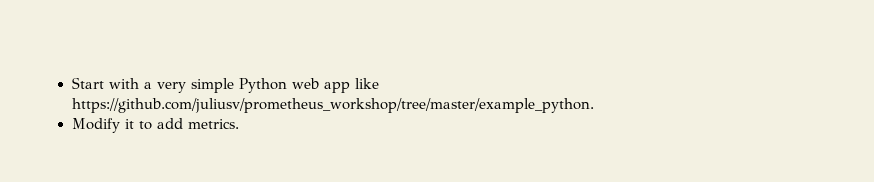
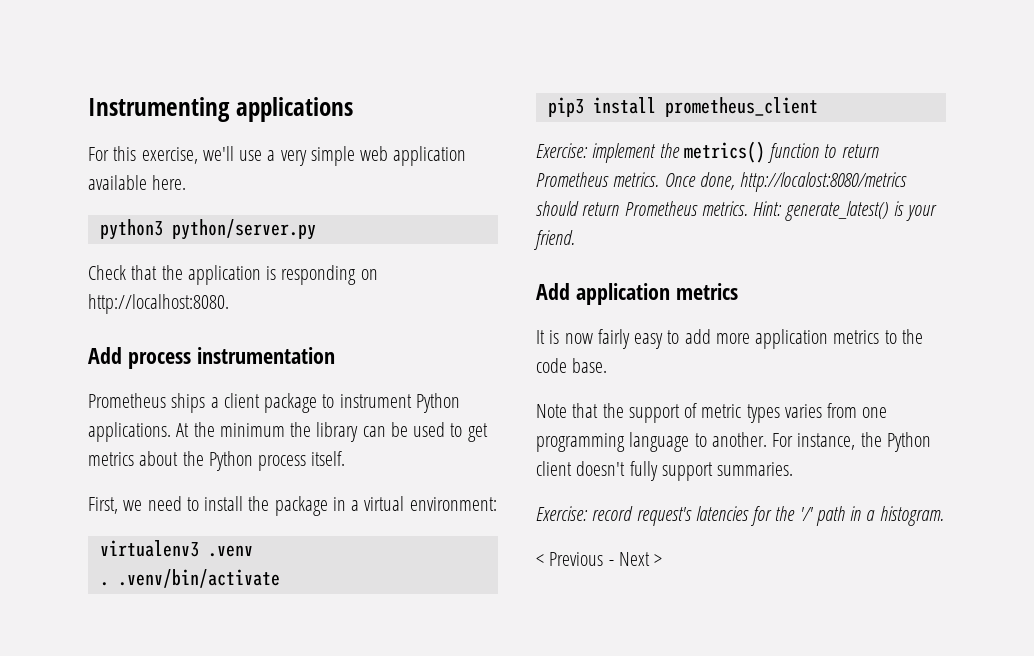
[71,77,379,93] [71,98,594,113] [71,118,239,133] Start with a very simple Python web app like https://github.com/juliusv/prometheus_workshop/tree/master/example_python. // Modify it to add metrics. -> [88,97,353,122] [88,146,467,166] [88,175,187,190] [99,219,316,240] [88,265,378,285] [88,294,229,314] [88,347,335,369] [88,393,460,413] [88,422,488,442] [88,451,346,471] [88,496,497,516] [99,540,253,557] [99,569,280,588] [547,97,818,117] [536,141,879,163] [536,172,908,192] [536,201,937,221] [534,230,575,250] [536,283,738,305] [536,329,923,349] [536,358,608,373] [536,403,888,423] [536,432,931,452] [536,461,794,481] [536,506,944,526] [536,552,663,566] Instrumenting applications // For this exercise, we'll use a very simple web application available here. // python3 python/server.py // Check that the application is responding on http://localhost:8080. // Add process instrumentation // Prometheus ships a client package to instrument Python applications. At the minimum the library can be used to get metrics about the Python process itself. // First, we need to install the package in a virtual environment: // virtualenv3 .venv // . .venv/bin/activate // pip3 install prometheus_client // Exercise: implement the metrics() function to return Prometheus metrics. Once done, http://localost:8080/metrics should return Prometheus metrics. Hint: generate_latest() is your friend. // Add application metrics // It is now fairly easy to add more application metrics to the code base. // Note that the support of metric types varies from one programming language to another. For instance, the Python client doesn't fully support summaries. // Exercise: record request's latencies for the '/' path in a histogram. // < Previous - Next >

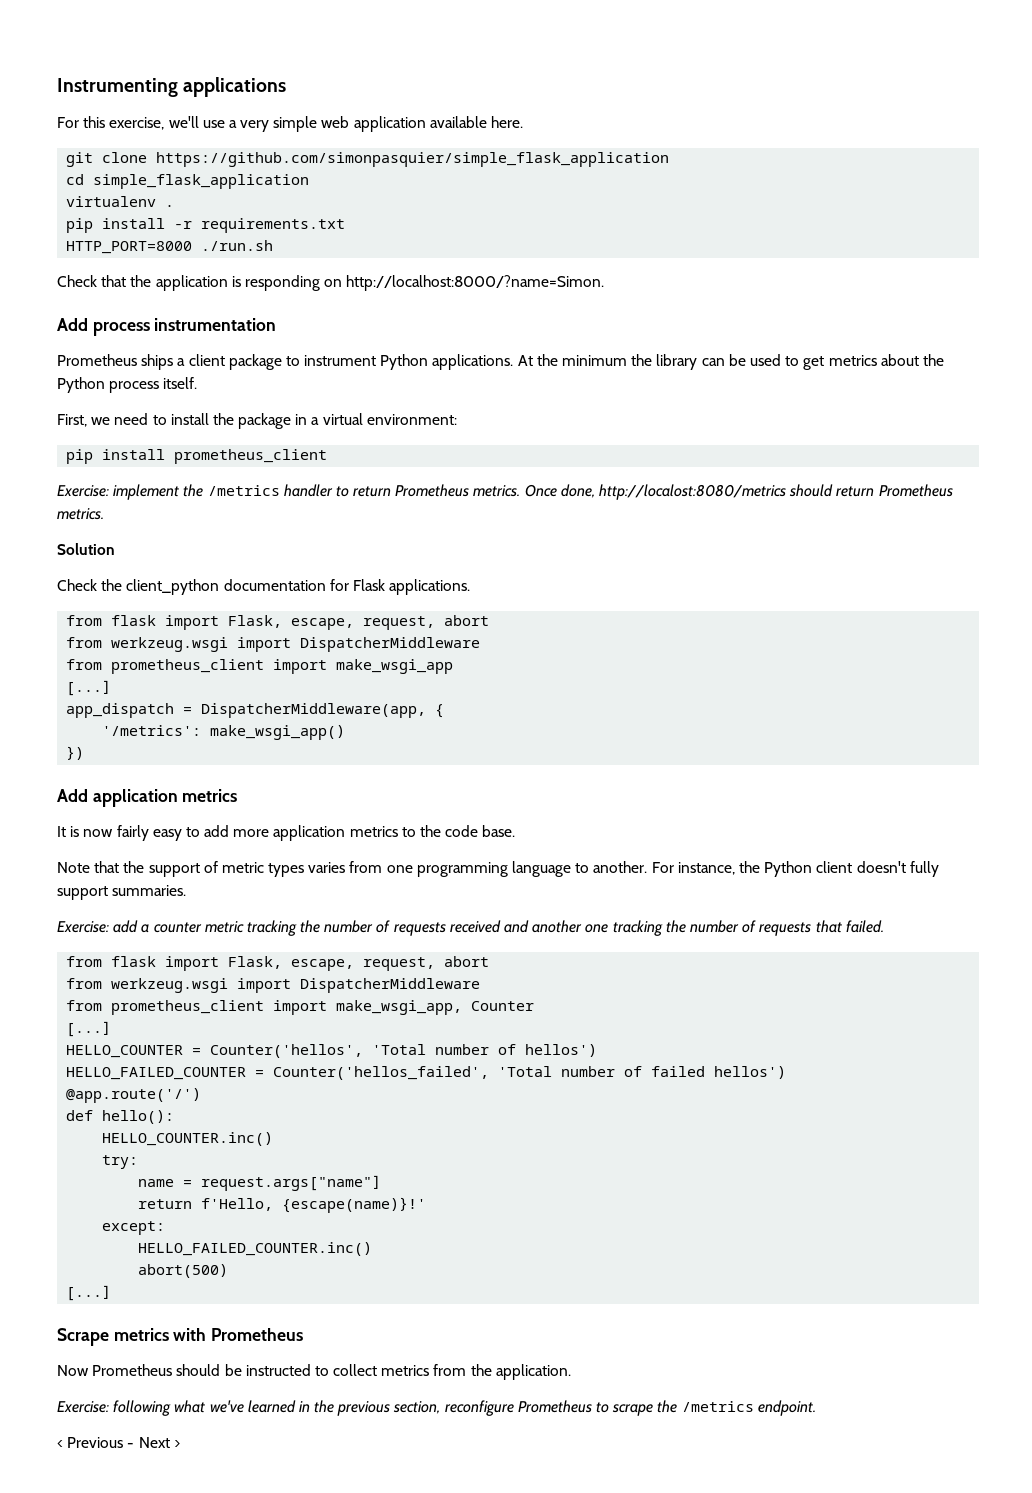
[99,219,316,240] python3 python/server.py -> [66,152,670,167] [66,174,310,189] [66,196,175,207] [66,218,346,233] [66,240,274,254] git clone https://github.com/simonpasquier/simple_flask_application // cd simple_flask_application // virtualenv . // pip install -r requirements.txt // HTTP_PORT=8000 ./run.sh
[88,294,229,314] http://localhost:8080. -> [346,275,605,291] http://localhost:8000/?name=Simon.
[99,540,253,557] [99,569,280,588] [547,97,584,117] virtualenv3 .venv // . .venv/bin/activate // pip3 -> [66,449,94,464] pip
[683,141,820,163] metrics() function -> [207,484,333,497] /metrics handler
[753,201,937,221] [534,230,575,250] Hint: generate_latest() is your friend. -> [57,543,115,555] [57,579,471,595] [66,615,490,630] [66,637,481,652] [66,659,454,674] [66,680,112,696] [66,703,445,718] [102,725,346,740] [66,746,85,760] // Solution // Check the client_python documentation for Flask applications. // from flask import Flask, escape, request, abort // from werkzeug.wsgi import DispatcherMiddleware // from prometheus_client import make_wsgi_app // [...] // app_dispatch = DispatcherMiddleware(app, { // '/metrics': make_wsgi_app() // })
[592,506,944,526] record request's latencies for the '/' path in a histogram. -> [113,920,884,936] [66,956,490,971] [66,978,481,993] [66,1000,535,1015] [66,1021,112,1037] [66,1044,598,1058] [66,1066,787,1080] [66,1088,202,1103] [66,1110,175,1124] [102,1132,274,1146] [102,1155,139,1169] [138,1175,382,1191] [138,1197,427,1213] [102,1221,166,1235] [138,1242,373,1256] [138,1264,229,1278] [66,1285,112,1301] [57,1328,304,1346] [57,1364,571,1380] [57,1400,816,1416] add a counter metric tracking the number of requests received and another one tracking the number of requests that failed. // from flask import Flask, escape, request, abort // from werkzeug.wsgi import DispatcherMiddleware // from prometheus_client import make_wsgi_app, Counter // [...] // HELLO_COUNTER = Counter('hellos', 'Total number of hellos') // HELLO_FAILED_COUNTER = Counter('hellos_failed', 'Total number of failed hellos') // @app.route('/') // def hello(): // HELLO_COUNTER.inc() // try: // name = request.args["name"] // return f'Hello, {escape(name)}!' // except: // HELLO_FAILED_COUNTER.inc() // abort(500) // [...] // Scrape metrics with Prometheus // Now Prometheus should be instructed to collect metrics from the application. // Exercise: following what we've learned in the previous section, reconfigure Prometheus to scrape the /metrics endpoint.

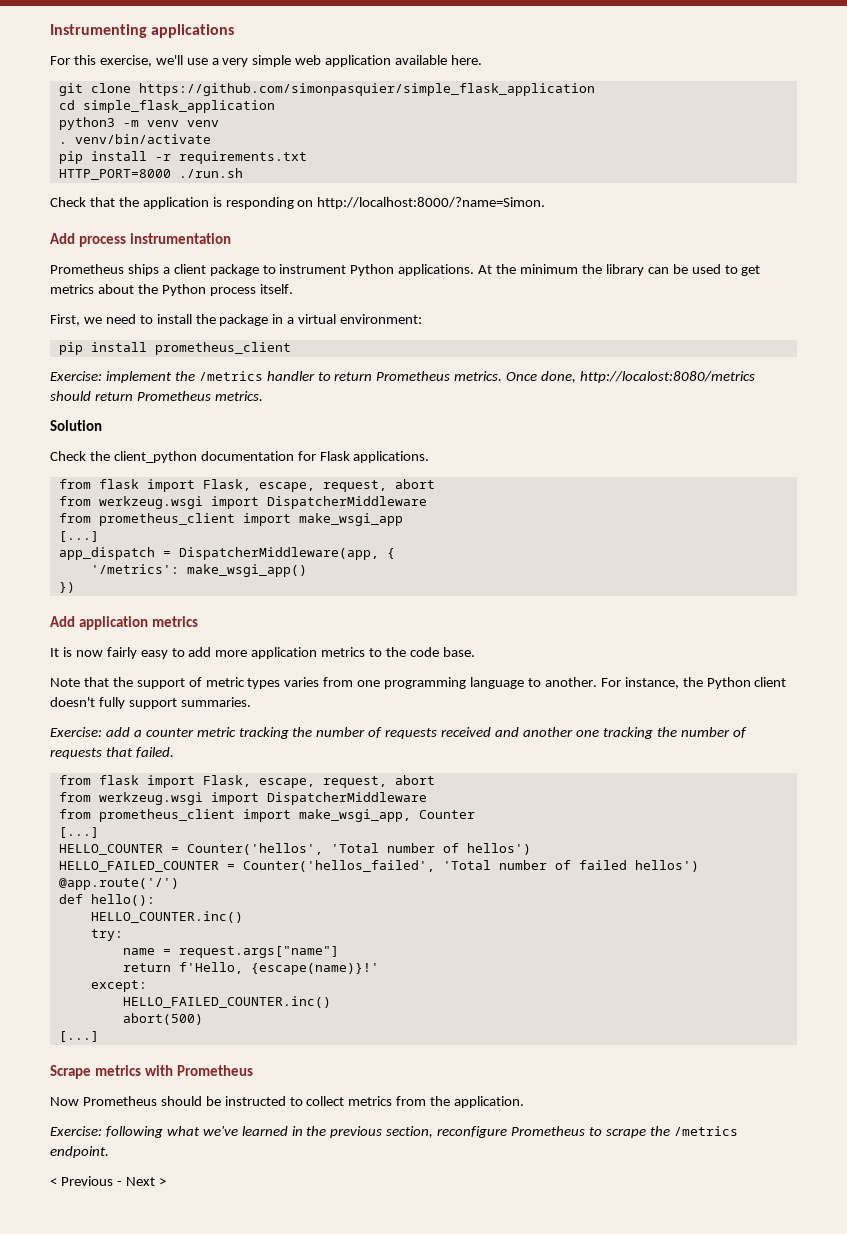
[66,196,157,207] virtualenv -> [58,117,219,130] python3 -m venv venv //
(175, 206) none -> [74,134,211,144] venv/bin/activate

